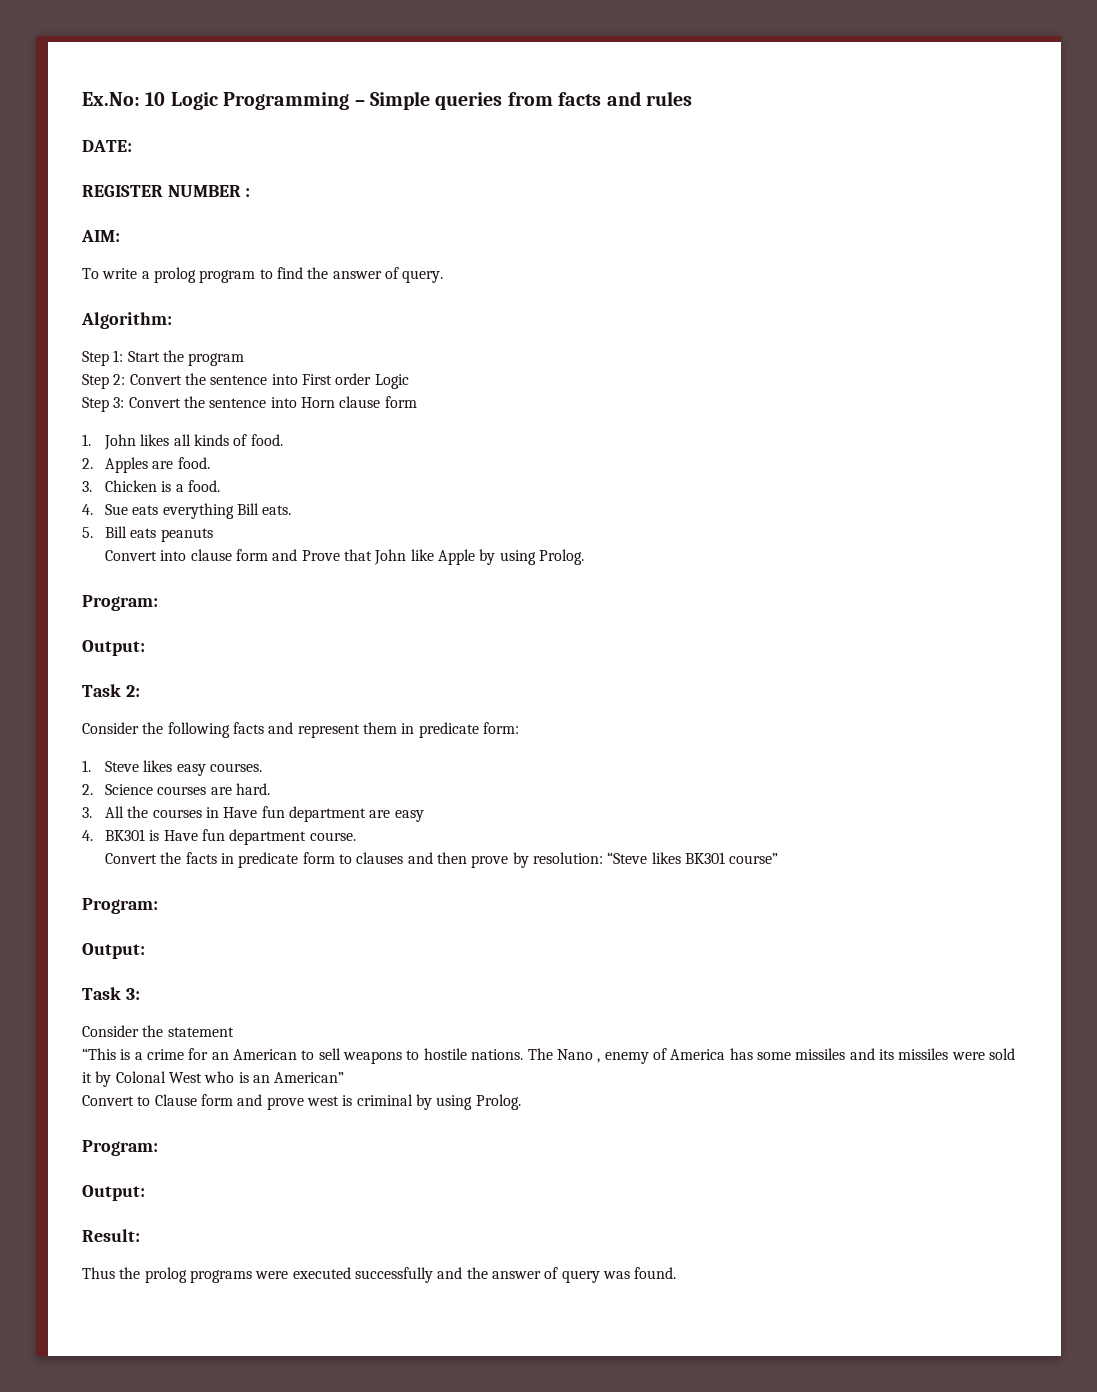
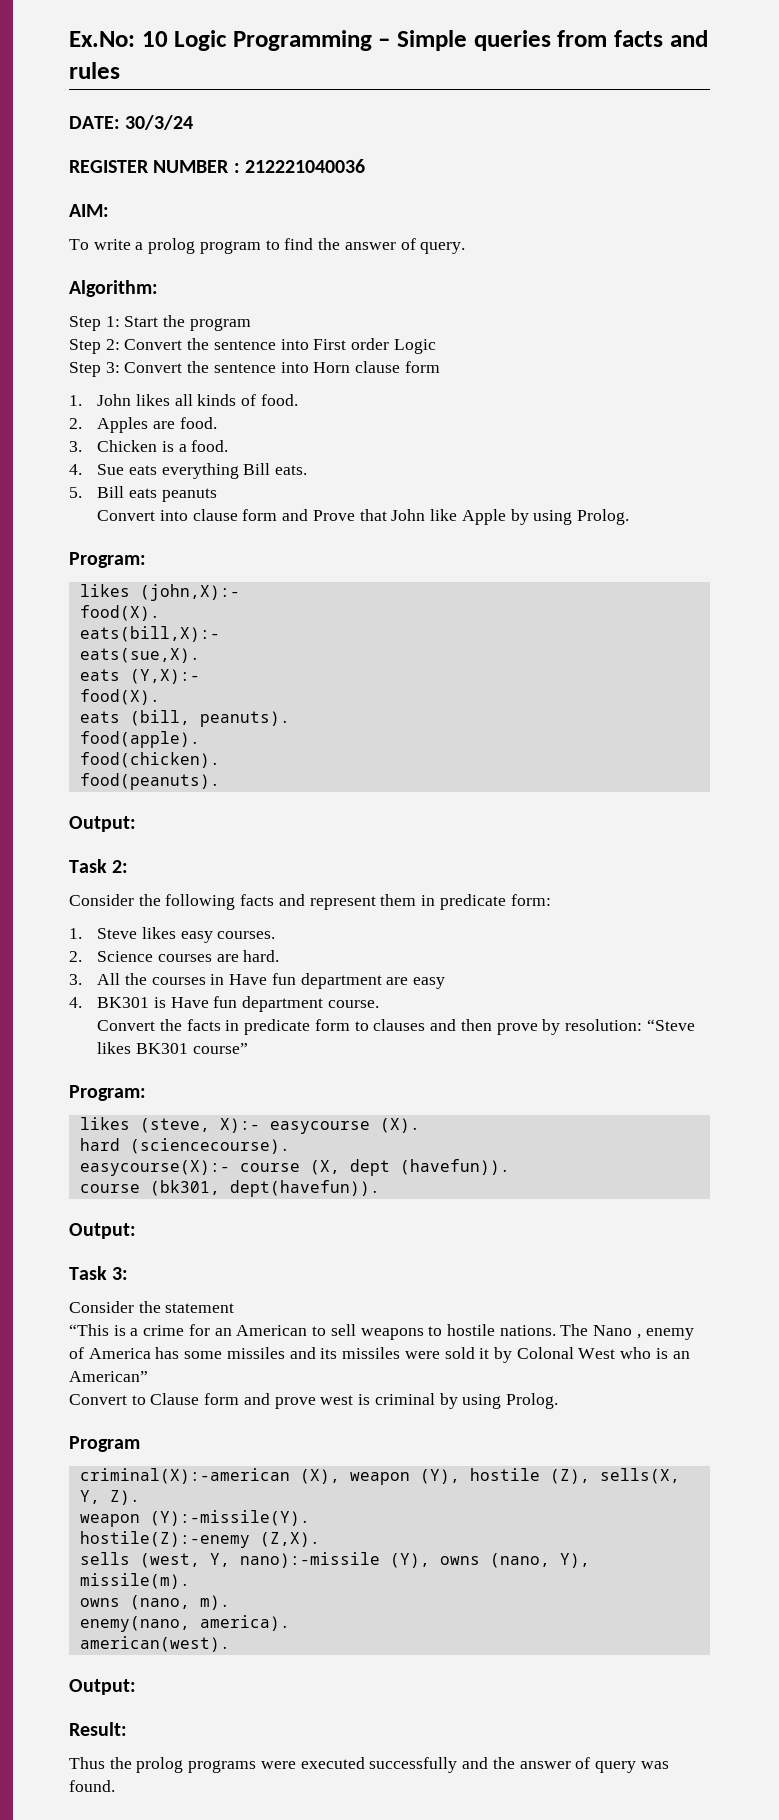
(132, 146) none -> [125,115,194,130] 30/3/24
(251, 192) none -> [244,159,365,173] 212221040036
(158, 603) none -> [79,584,240,601] [79,605,160,621] [79,626,220,642] [79,648,200,663] [79,669,200,684] [79,689,160,705] [79,710,290,727] [79,731,200,748] [79,752,220,768] [79,773,220,790] // likes (john,X):- // food(X). // eats(bill,X):- // eats(sue,X). // eats (Y,X):- // food(X). // eats (bill, peanuts). // food(apple). // food(chicken). // food(peanuts).
(158, 906) none -> [79,1117,420,1134] [79,1138,290,1154] [79,1159,510,1176] [79,1180,380,1197] // likes (steve, X):- easycourse (X). // hard (sciencecourse). // easycourse(X):- course (X, dept (havefun)). // course (bk301, dept(havefun)).
[82,1140,158,1156] Program: -> [69,1436,140,1452] [79,1468,680,1485] [79,1490,140,1505] [79,1510,310,1527] [79,1531,320,1548] [79,1552,590,1568] [79,1573,190,1589] [79,1595,230,1610] [79,1615,290,1632] [79,1636,230,1652] Program // criminal(X):-american (X), weapon (Y), hostile (Z), sells(X, Y, Z). // weapon (Y):-missile(Y). // hostile(Z):-enemy (Z,X). // sells (west, Y, nano):-missile (Y), owns (nano, Y), missile(m). // owns (nano, m). // enemy(nano, america). // american(west).

